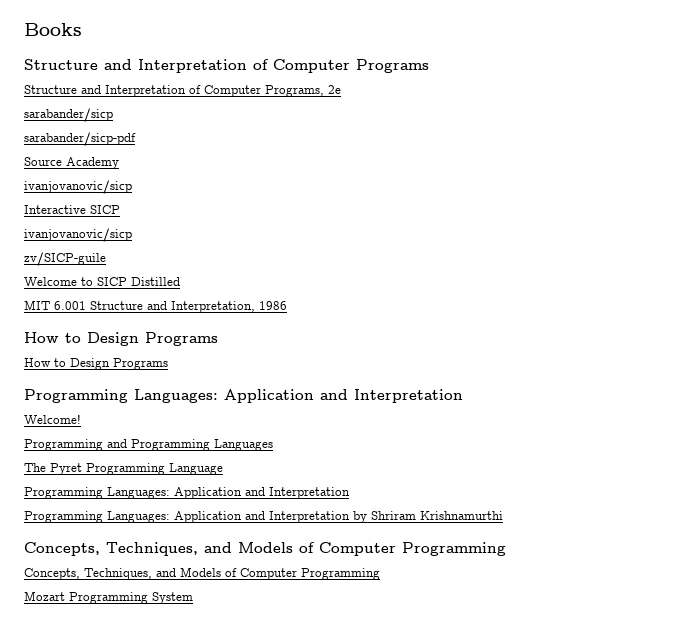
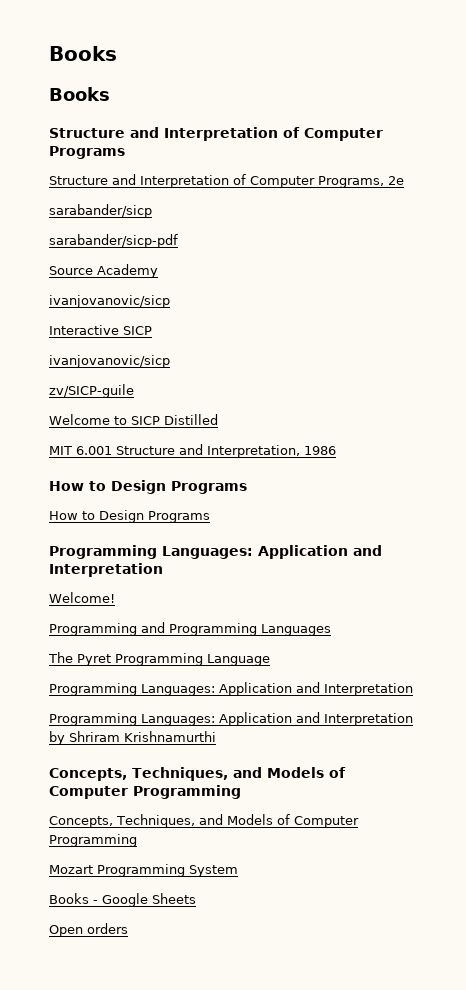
[24,23,82,36] Books -> [49,46,117,61] [49,87,110,101] Books // Books
(193, 598) none -> [49,893,196,907] [49,923,128,937] // Books - Google Sheets // Open orders

